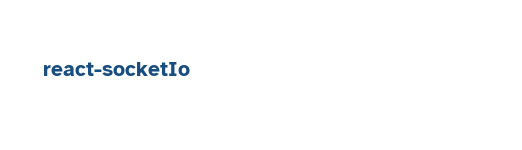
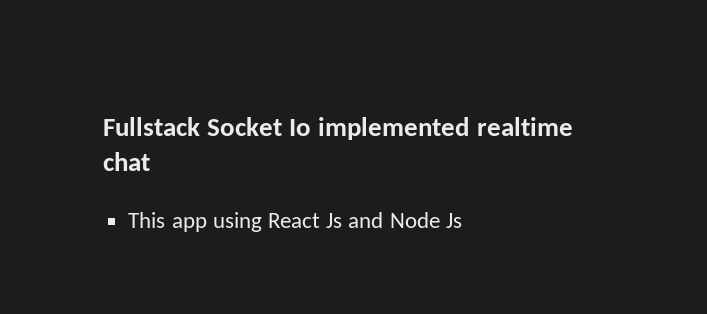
[43,62,190,76] react-socketIo -> [103,117,573,140] [103,152,150,171] [128,212,462,232] Fullstack Socket Io implemented realtime chat // This app using React Js and Node Js

